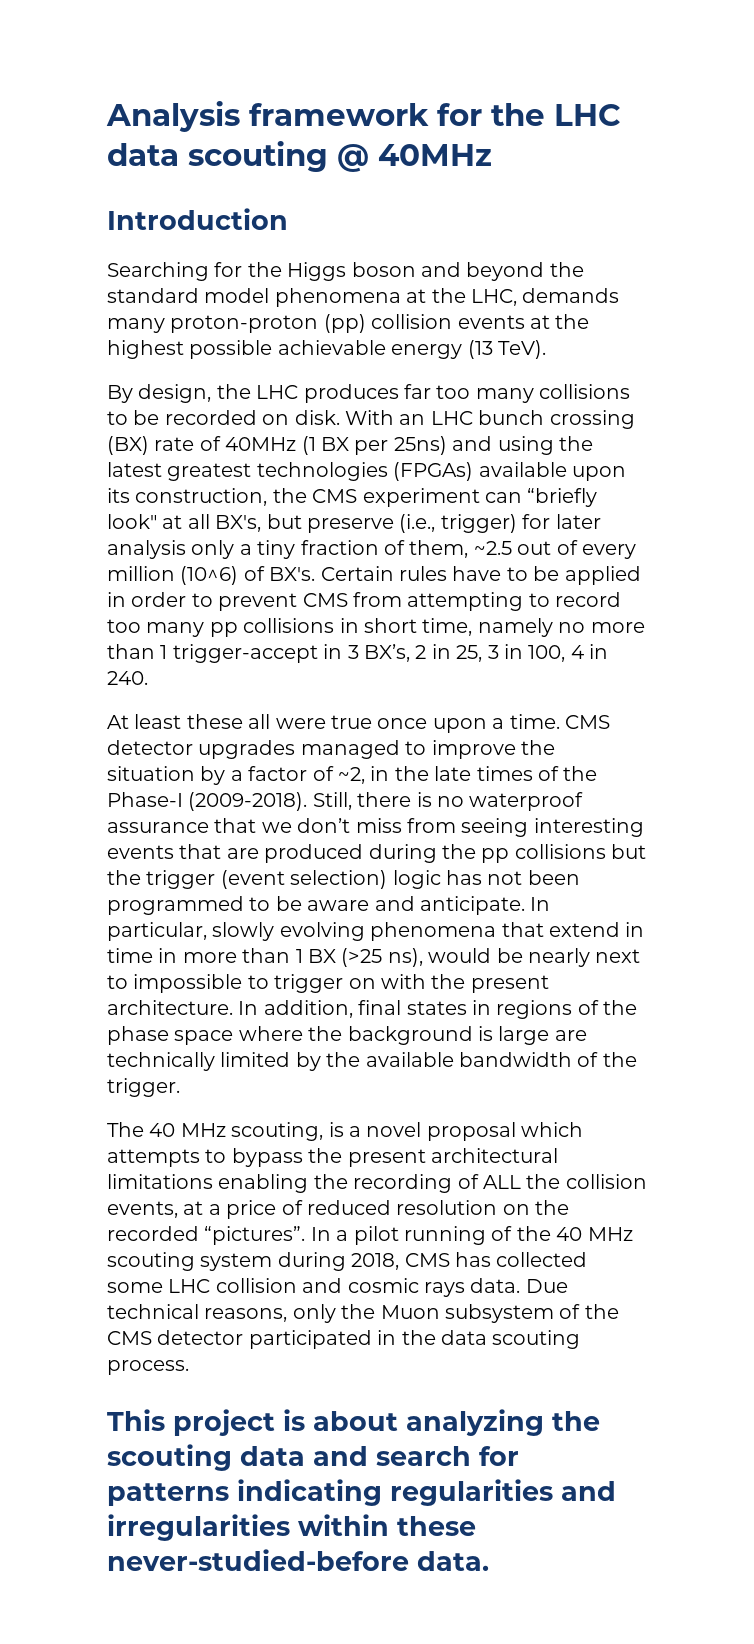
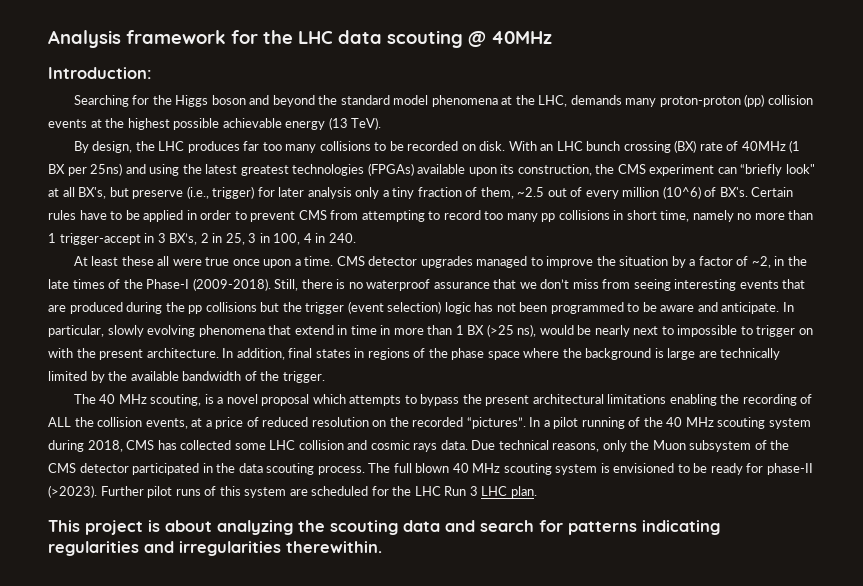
[107,208,288,230] Introduction -> [48,67,152,79] Introduction:
(189, 1367) none -> [368,463,813,475] [48,485,537,498] The full blown 40 MHz scouting system is envisioned to be ready for phase-II (>2023). Further pilot runs of this system are scheduled for the LHC Run 3 LHC plan.
[298,1514,476,1536] [107,1549,489,1571] within these never-studied-before data. -> [286,541,382,553] therewithin.

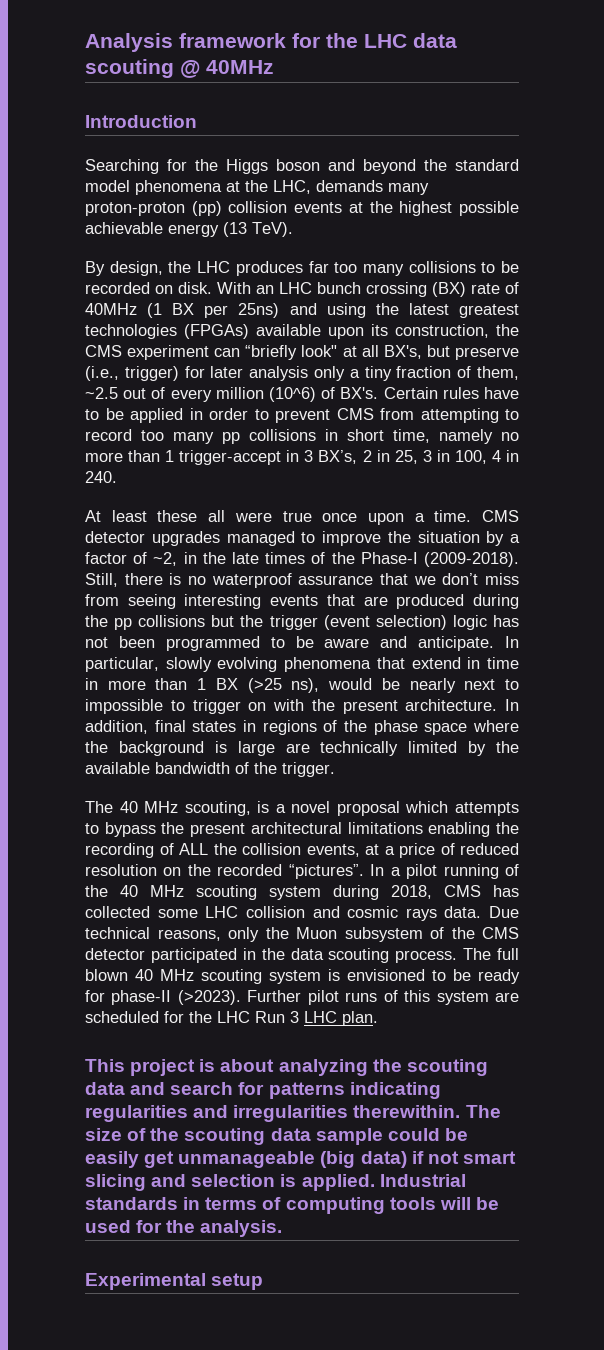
[48,67,152,79] Introduction: -> [85,115,197,128] Introduction
(382, 547) none -> [465,1105,501,1118] [85,1128,468,1145] [85,1151,516,1168] [85,1174,466,1191] [85,1197,499,1214] [85,1220,283,1237] [85,1273,264,1290] The size of the scouting data sample could be easily get unmanageable (big data) if not smart slicing and selection is applied. Industrial standards in terms of computing tools will be used for the analysis. // Experimental setup

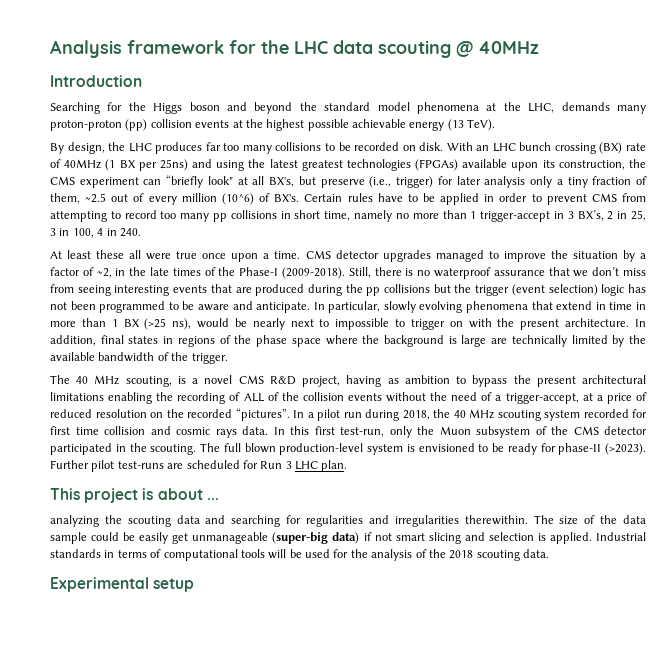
[336,801,519,816] proposal which attempts -> [238,375,450,387] CMS R&D project, having as ambition
(208, 849) none -> [267,392,279,401] of
[306,844,360,857] events, -> [347,392,579,404] events without the need of a trigger-accept,
[443,864,520,879] running of -> [343,409,430,421] run during 2018,
[333,885,519,900] [85,906,239,918] during 2018, CMS has collected some LHC -> [583,409,647,418] [50,426,99,435] recorded for first time
[489,906,519,918] [85,927,221,941] Due technical reasons, -> [273,426,384,437] In this first test-run,
[290,948,519,963] [85,969,262,984] data scouting process. The full blown 40 MHz scouting -> [150,443,364,455] scouting. The full blown production-level
[345,990,489,1005] runs of this system -> [117,461,164,469] test-runs
[189,1011,250,1023] the LHC -> (258, 464) none
(275, 1065) none -> [206,498,219,500] ... //
[170,1082,441,1099] search for patterns indicating -> [231,515,302,527] searching for
[184,1128,266,1145] scouting -> (618, 519) none
[320,1151,356,1168] (big -> [272,532,329,544] (super-big
[285,1197,385,1214] computing -> [163,549,238,561] computational
[200,1220,283,1237] analysis. -> [371,549,549,561] analysis of the 2018 scouting data.

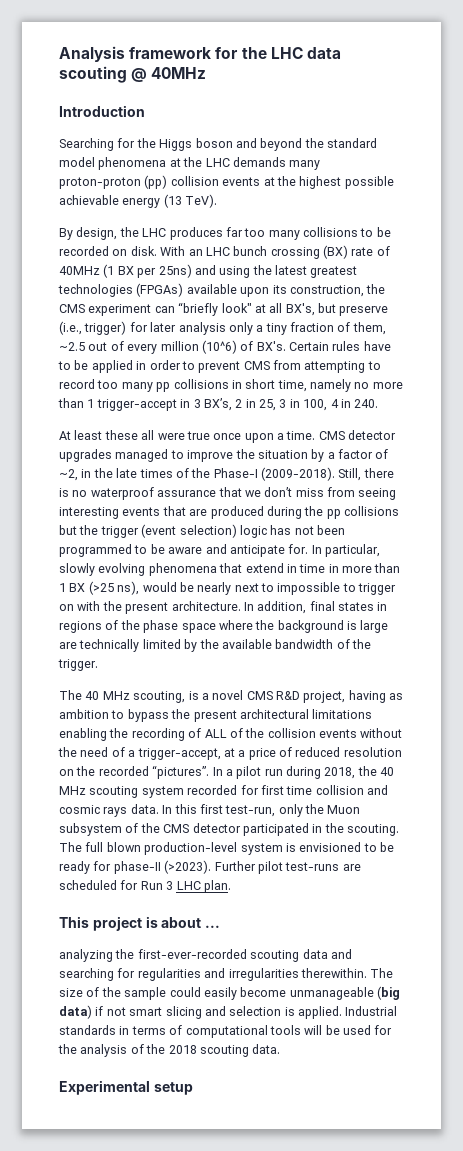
[528,103,555,113] LHC, -> [205,158,230,167] LHC
[256,302,311,313] anticipate. -> [229,544,309,557] anticipate for.
(122, 519) none -> [137,949,247,959] first-ever-recorded
[623,515,647,524] data -> (121, 992) none
[123,532,329,544] be easily get unmanageable (super-big -> [203,986,400,1000] easily become unmanageable (big

